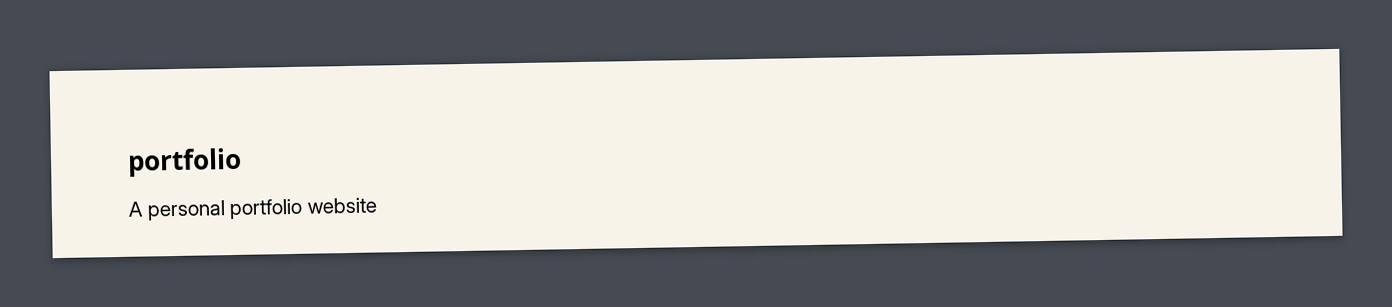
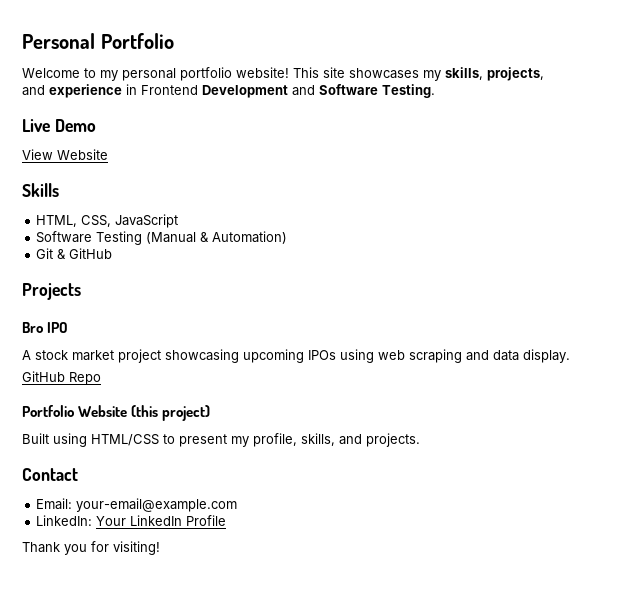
[127,147,242,177] [128,197,377,221] portfolio // A personal portfolio website -> [22,33,174,49] [22,67,544,81] [22,84,435,98] [22,119,96,132] [22,149,108,160] [22,183,59,197] [36,214,179,228] [36,231,288,245] [36,248,113,259] [22,283,81,300] [22,322,69,333] [22,349,570,363] [22,371,101,385] [22,405,211,421] [22,433,420,447] [22,468,78,481] [36,498,238,512] [36,515,227,526] [22,541,160,555] Personal Portfolio // Welcome to my personal portfolio website! This site showcases my skills, projects, and experience in Frontend Development and Software Testing. // Live Demo // View Website // Skills // HTML, CSS, JavaScript // Software Testing (Manual & Automation) // Git & GitHub // Projects // Bro IPO // A stock market project showcasing upcoming IPOs using web scraping and data display. // GitHub Repo // Portfolio Website (this project) // Built using HTML/CSS to present my profile, skills, and projects. // Contact // Email: your-email@example.com // LinkedIn: Your LinkedIn Profile // Thank you for visiting!

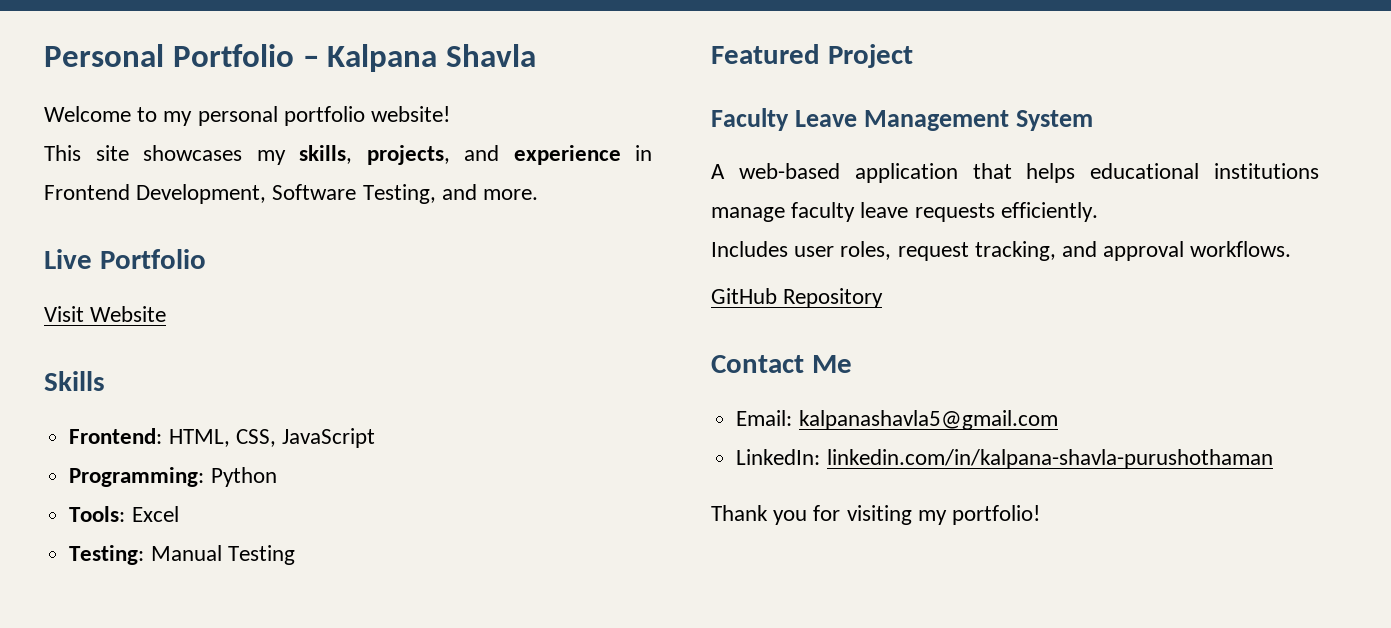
(174, 41) none -> [302,44,537,72] – Kalpana Shavla
(289, 72) none -> (451, 114) //
[202,84,435,98] Development and Software Testing. -> [136,184,539,204] Development, Software Testing, and more.
[54,119,96,132] [22,149,53,160] Demo // View -> [99,249,206,269] [44,306,84,322] Portfolio // Visit
(59, 190) none -> [69,428,163,444] Frontend:
[36,231,288,245] [36,248,113,259] [22,283,81,300] [22,322,69,333] [22,349,570,363] [22,371,101,385] [22,405,211,421] [22,433,420,447] Software Testing (Manual & Automation) // Git & GitHub // Projects // Bro IPO // A stock market project showcasing upcoming IPOs using web scraping and data display. // GitHub Repo // Portfolio Website (this project) // Built using HTML/CSS to present my profile, skills, and projects. -> [69,467,277,487] [69,506,179,522] [69,545,295,565] [711,44,913,68] [711,108,1094,131] [711,163,1319,183] [711,202,1098,222] [711,241,1292,261] [711,288,884,308] Programming: Python // Tools: Excel // Testing: Manual Testing // Featured Project // Faculty Leave Management System // A web-based application that helps educational institutions manage faculty leave requests efficiently. // Includes user roles, request tracking, and approval workflows. // GitHub Repository
(78, 474) none -> [811,355,852,373] Me
[76,498,238,512] your-email@example.com -> [798,410,1058,430] kalpanashavla5@gmail.com
[96,515,227,526] Your LinkedIn Profile -> [826,449,1273,469] linkedin.com/in/kalpana-shavla-purushothaman
[113,541,160,555] visiting! -> [846,505,1041,525] visiting my portfolio!

